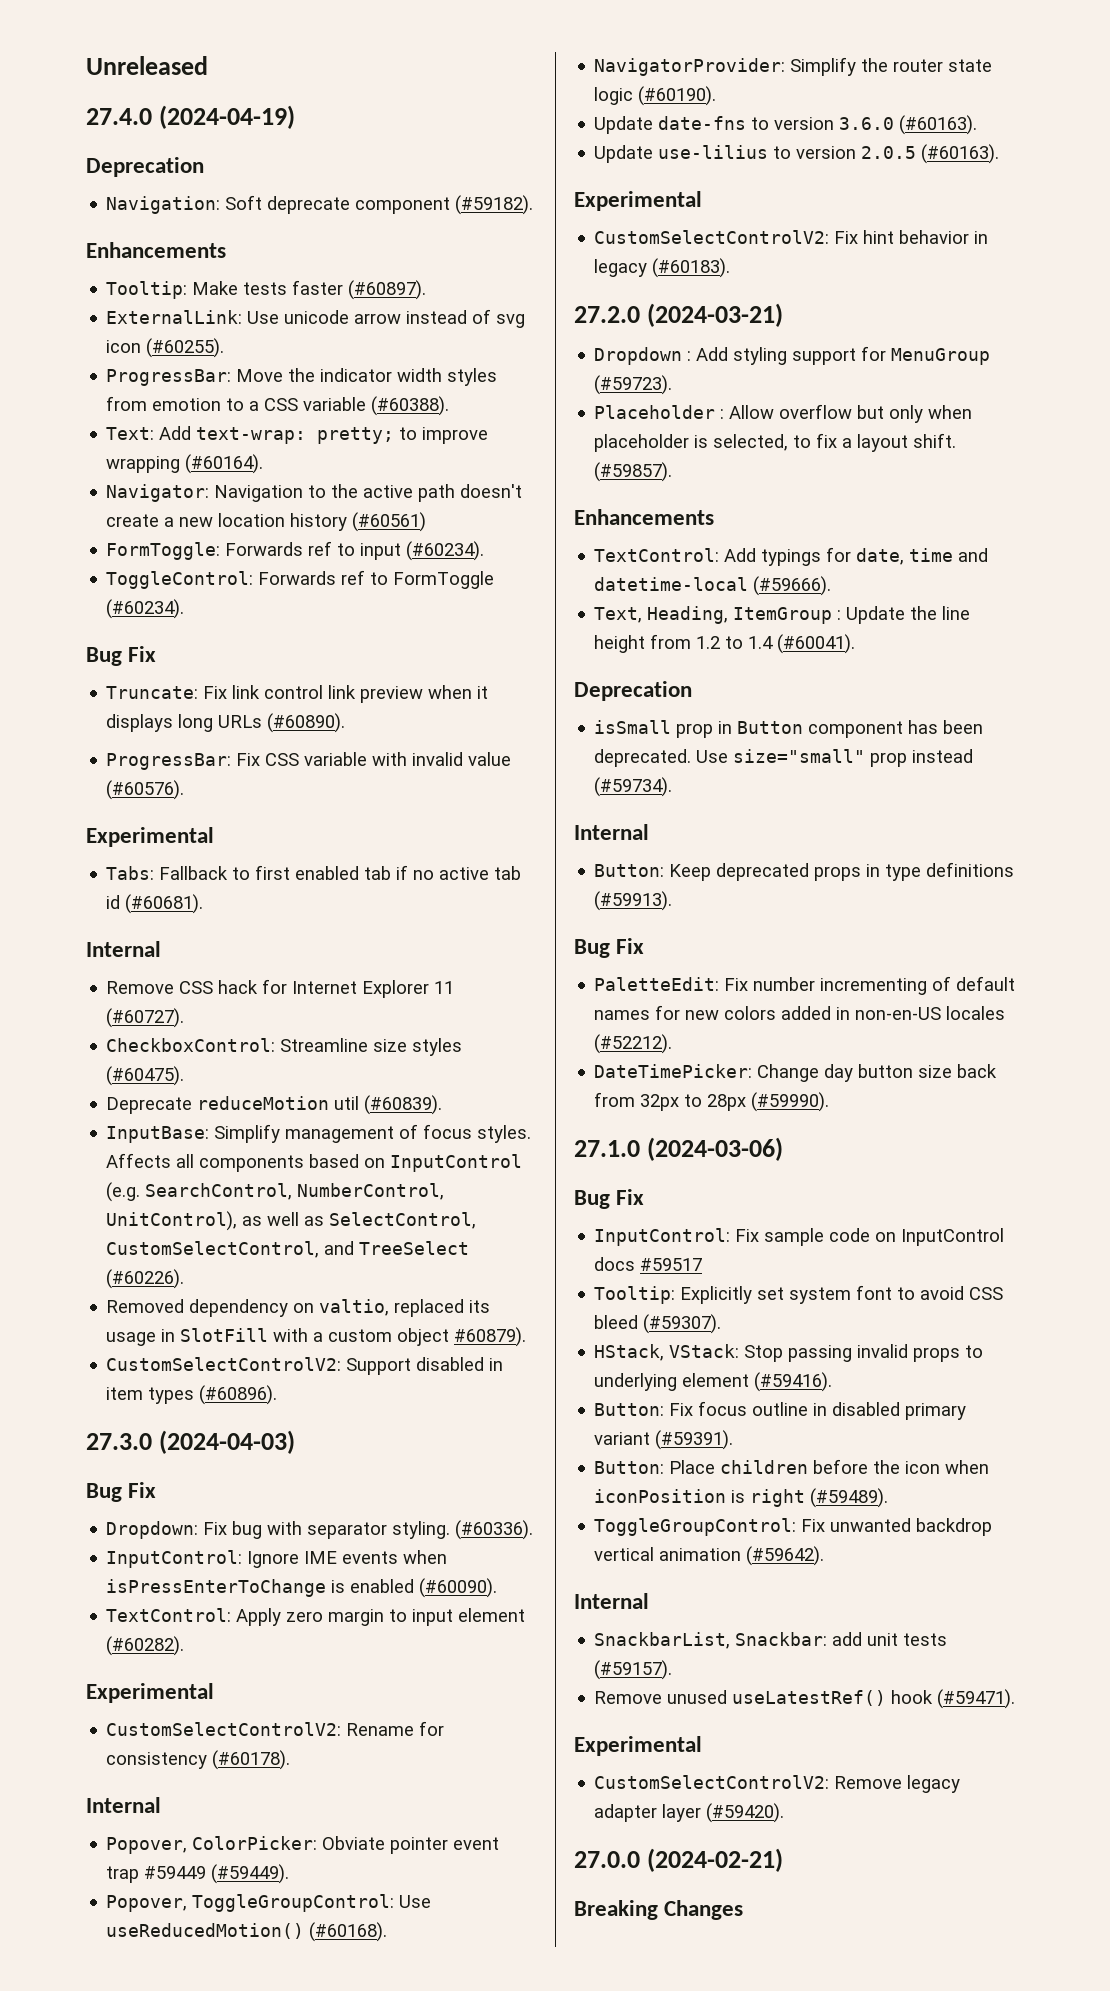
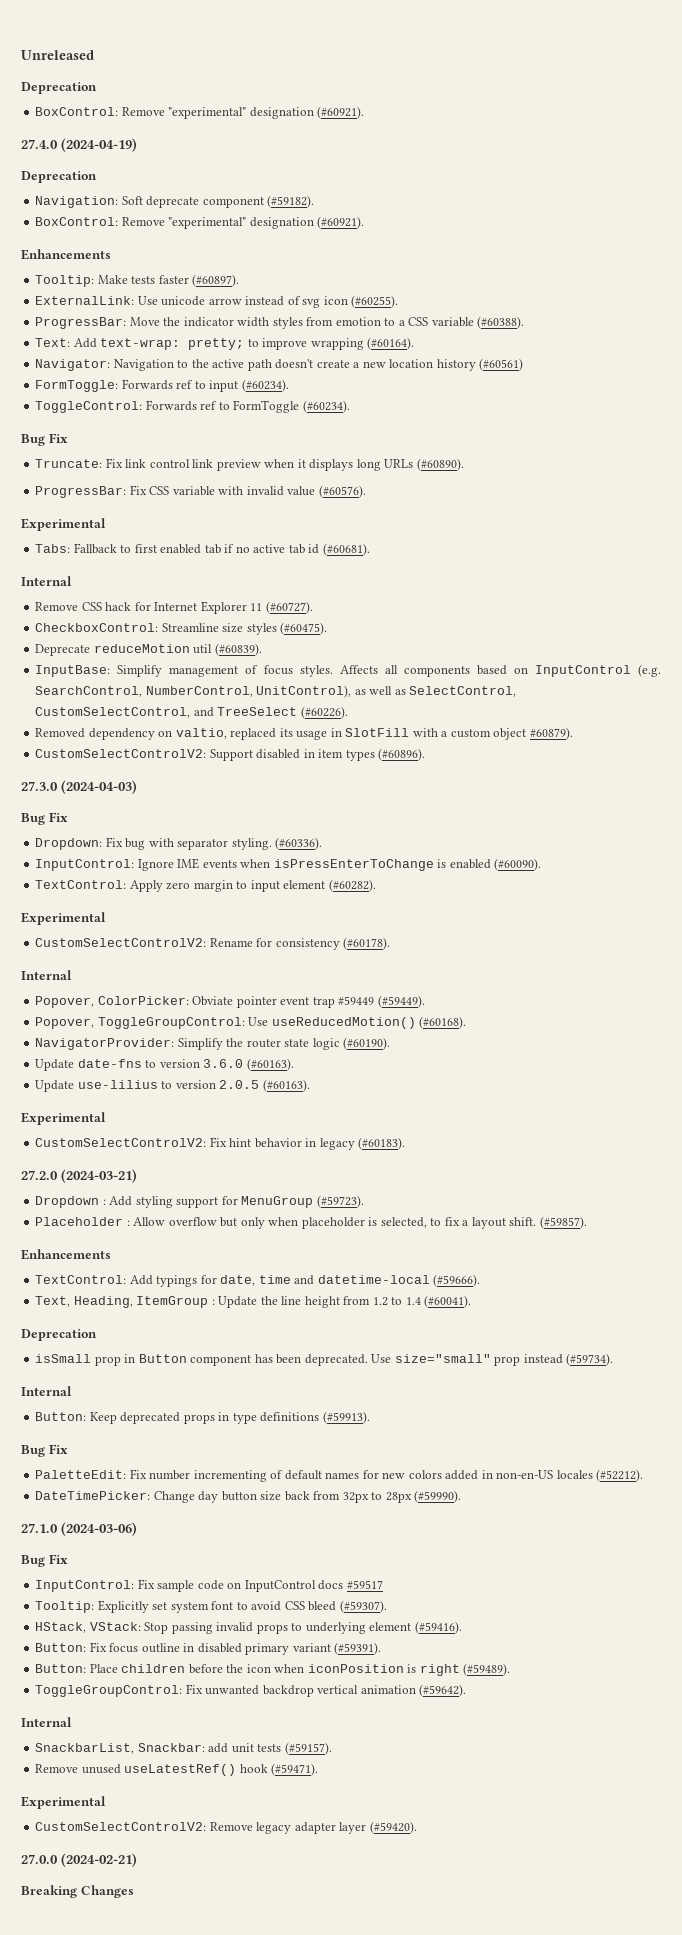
(208, 65) none -> [21,82,97,94] [35,106,365,119] // Deprecation // BoxControl: Remove "experimental" designation (#60921).
(534, 205) none -> [35,216,365,229] // BoxControl: Remove "experimental" designation (#60921).

